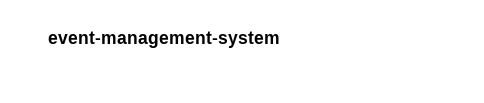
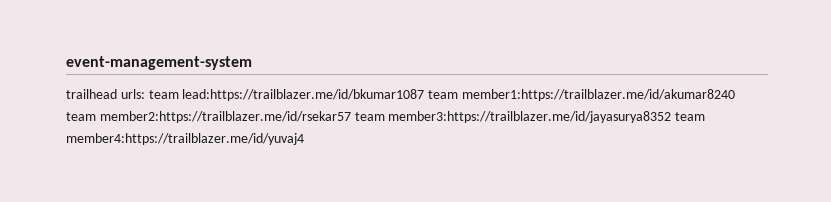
(280, 39) none -> [66,89,735,101] [66,111,706,123] [66,133,304,145] // trailhead urls: team lead:https://trailblazer.me/id/bkumar1087 team member1:https://trailblazer.me/id/akumar8240 team member2:https://trailblazer.me/id/rsekar57 team member3:https://trailblazer.me/id/jayasurya8352 team member4:https://trailblazer.me/id/yuvaj4

